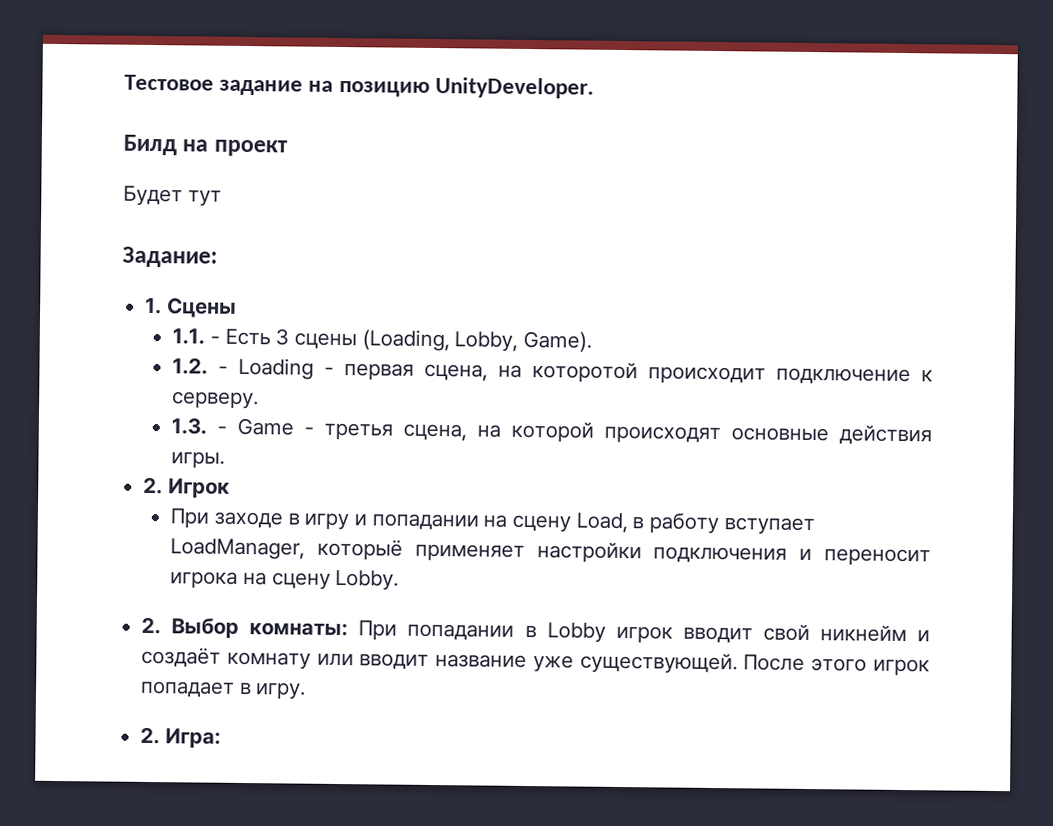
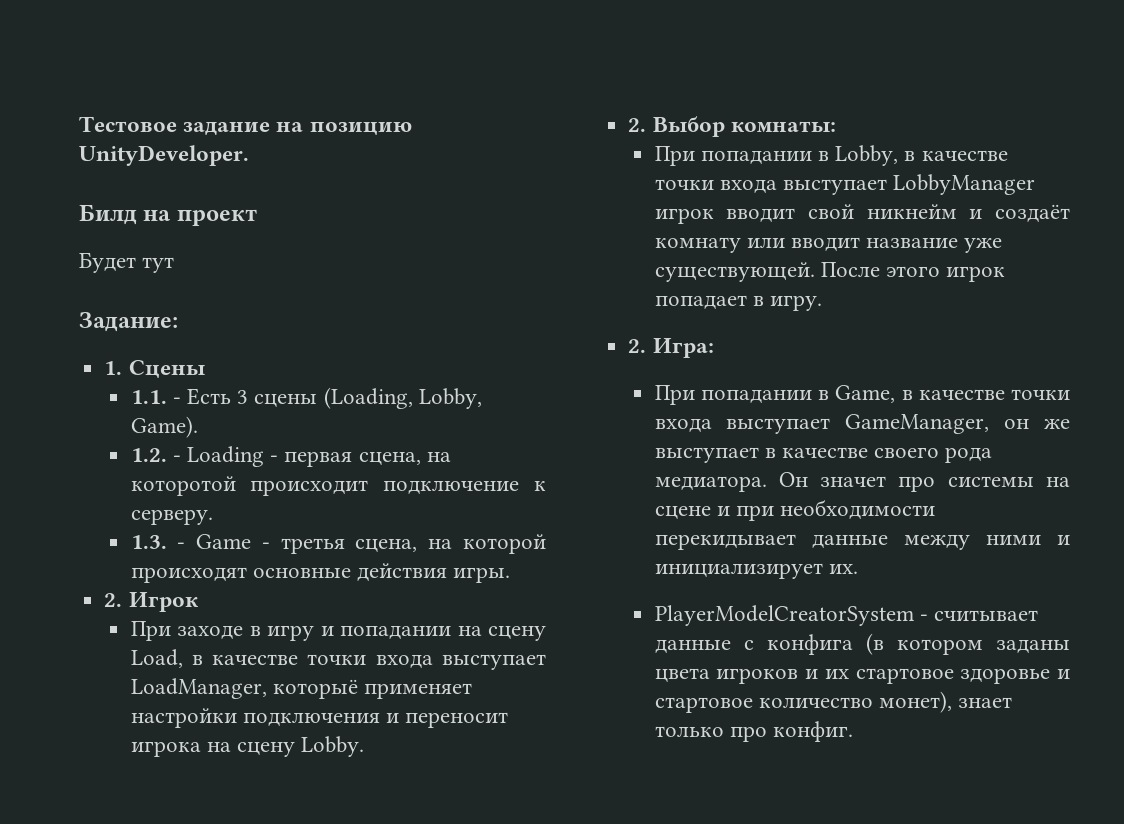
[649,512,815,536] работу вступает -> [212,654,546,670] качестве точки входа выступает
[358,620,606,643] При попадании в Lobby -> [654,145,1008,166] [654,174,1036,195] // При попадании в Lobby, в качестве точки входа выступает LobbyManager
(221, 738) none -> [654,385,1070,405] [654,414,1070,434] [654,447,993,463] [654,472,1070,492] [654,499,936,521] [654,534,1070,550] [654,563,858,579] [654,605,1038,626] [654,633,1070,655] [654,668,1070,684] [654,691,1013,713] [654,721,853,742] // При попадании в Game, в качестве точки входа выступает GameManager, он же выступает в качестве своего рода медиатора. Он значет про системы на сцене и при необходимости перекидывает данные между ними и инициализирует их. // PlayerModelCreatorSystem - считывает данные с конфига (в котором заданы цвета игроков и их стартовое здоровье и стартовое количество монет), знает только про конфиг.

